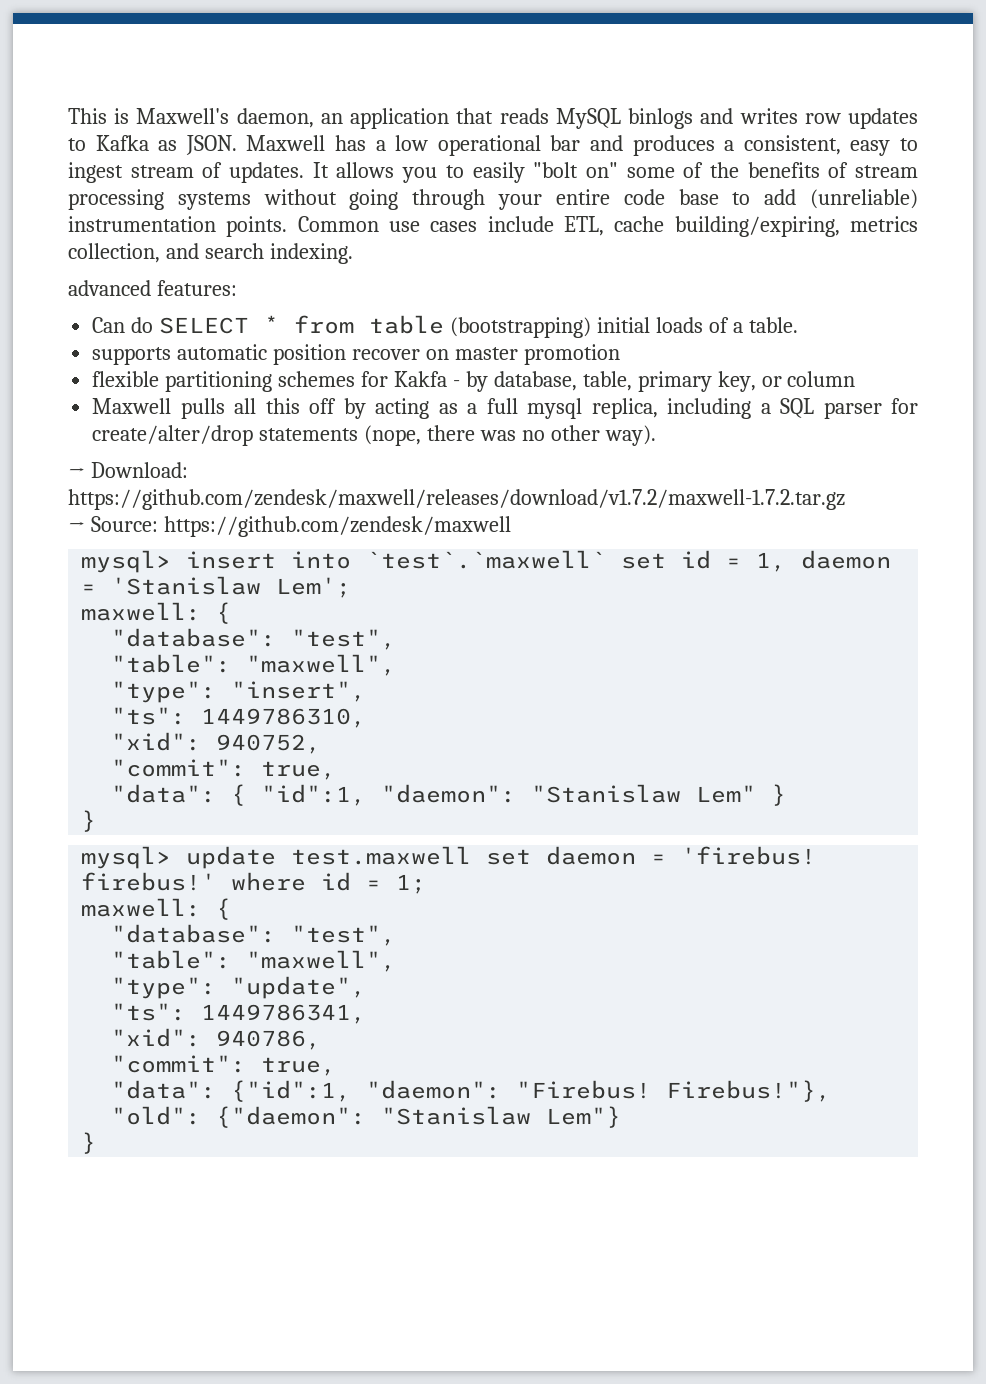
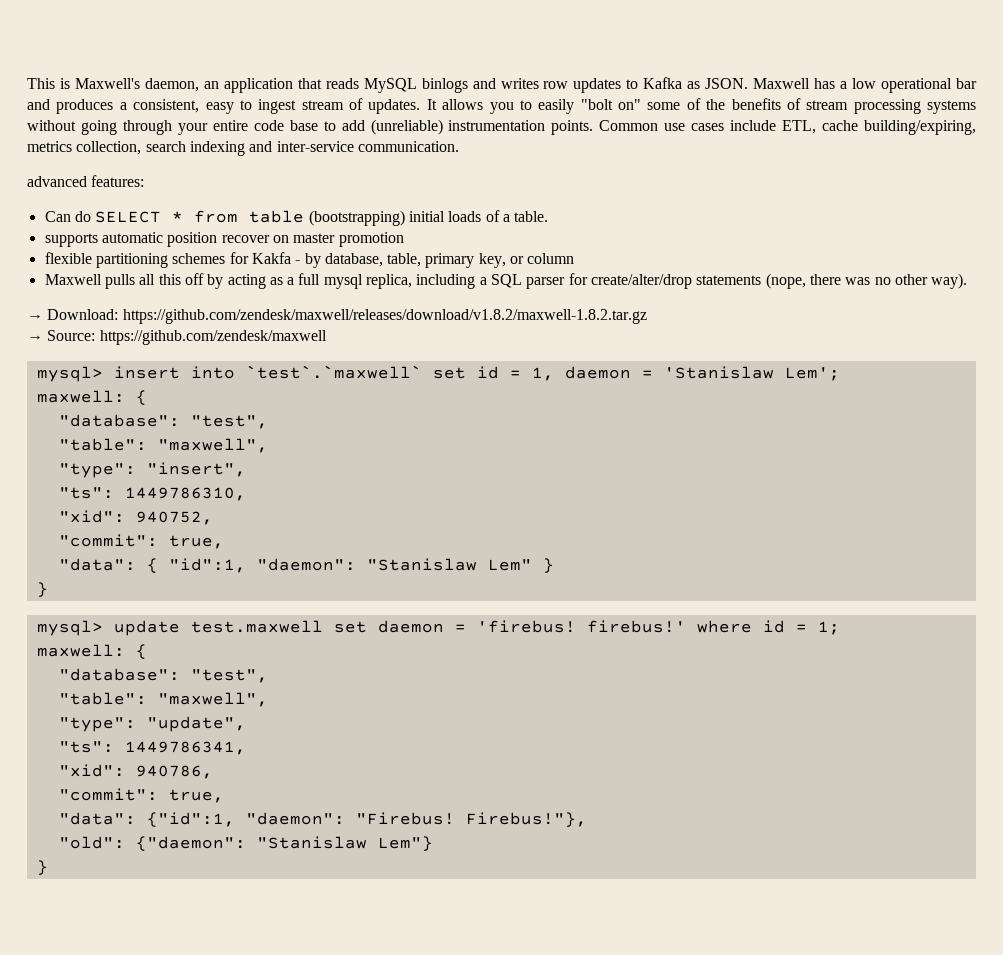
[165,243,353,264] and search indexing. -> [145,141,459,156] search indexing and inter-service communication.
[68,489,845,510] https://github.com/zendesk/maxwell/releases/download/v1.7.2/maxwell-1.7.2.tar.gz -> [122,309,647,324] https://github.com/zendesk/maxwell/releases/download/v1.8.2/maxwell-1.8.2.tar.gz

